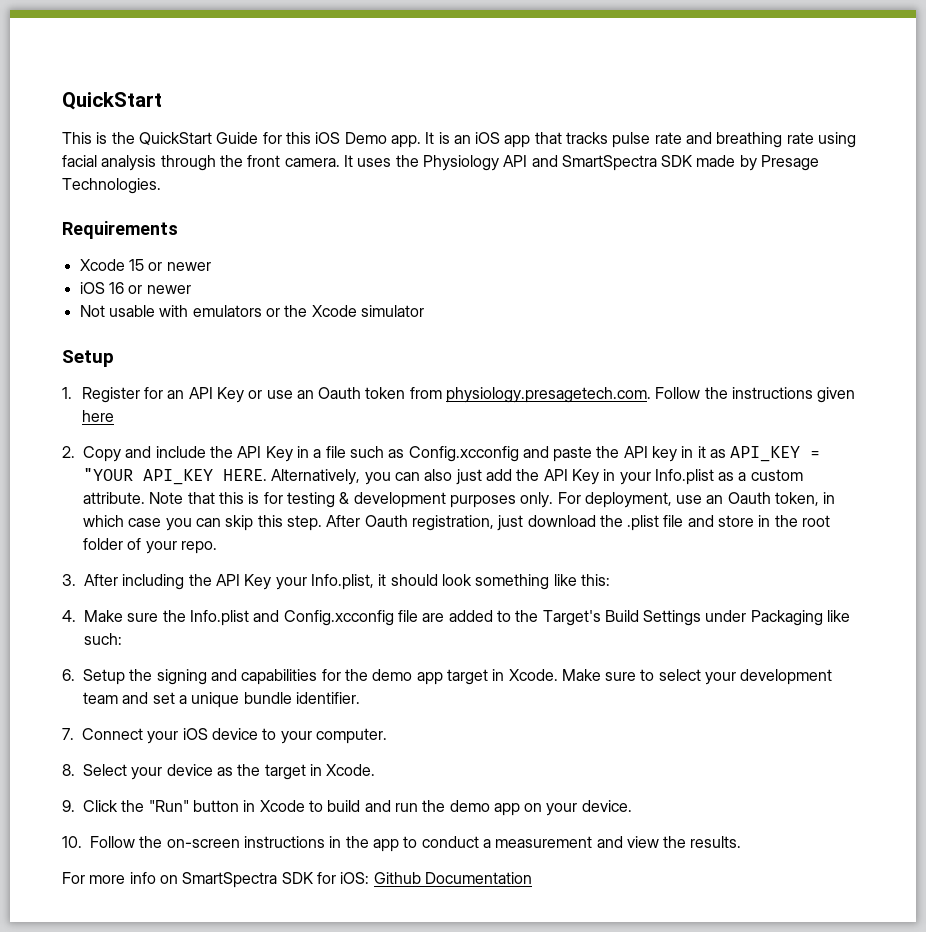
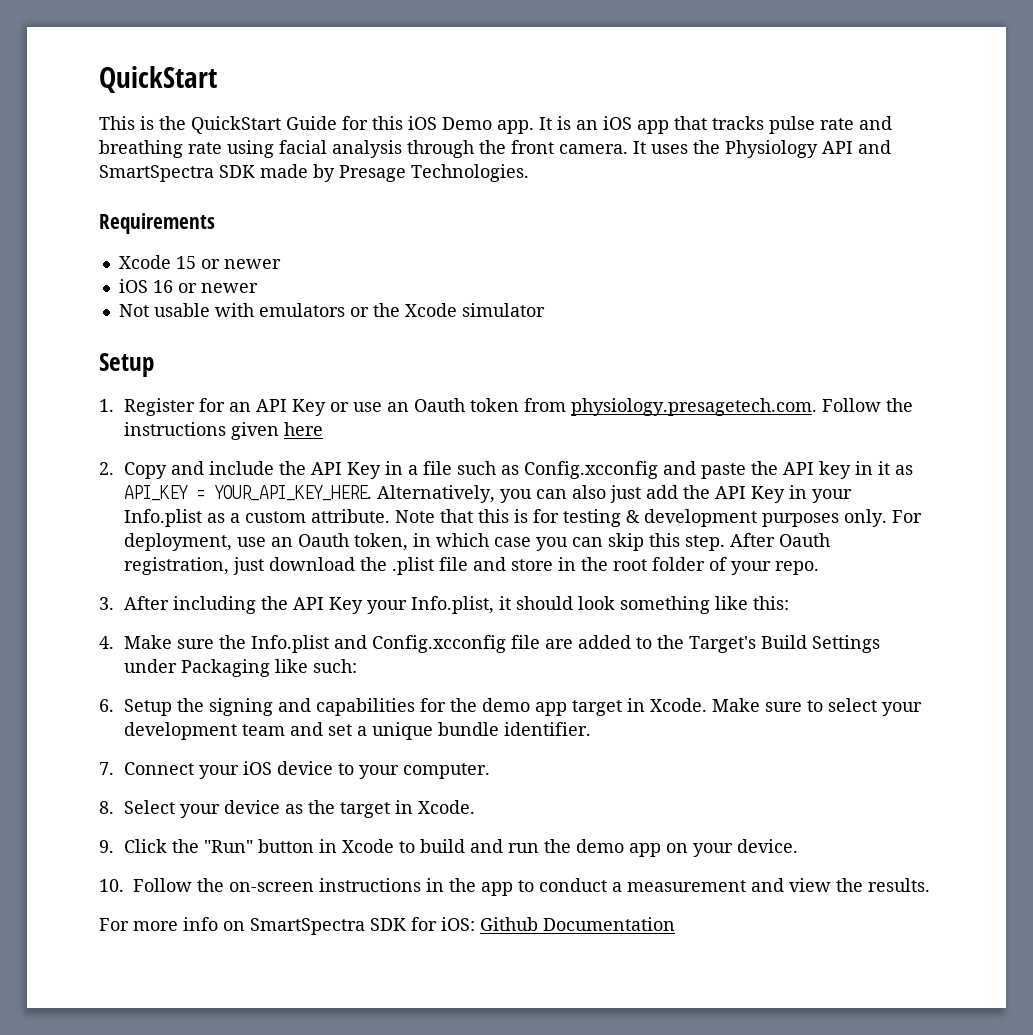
[83,468,267,485] "YOUR API_KEY HERE. -> [214,485,373,501] YOUR_API_KEY_HERE.

